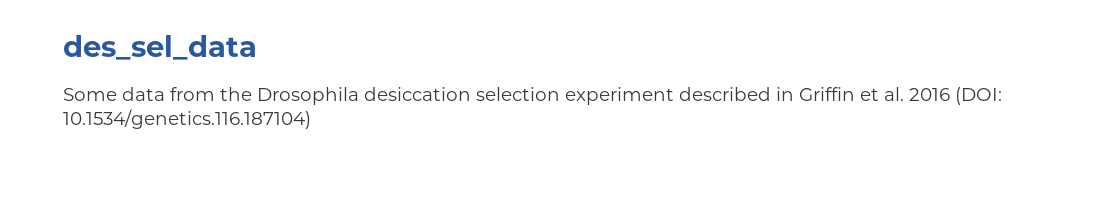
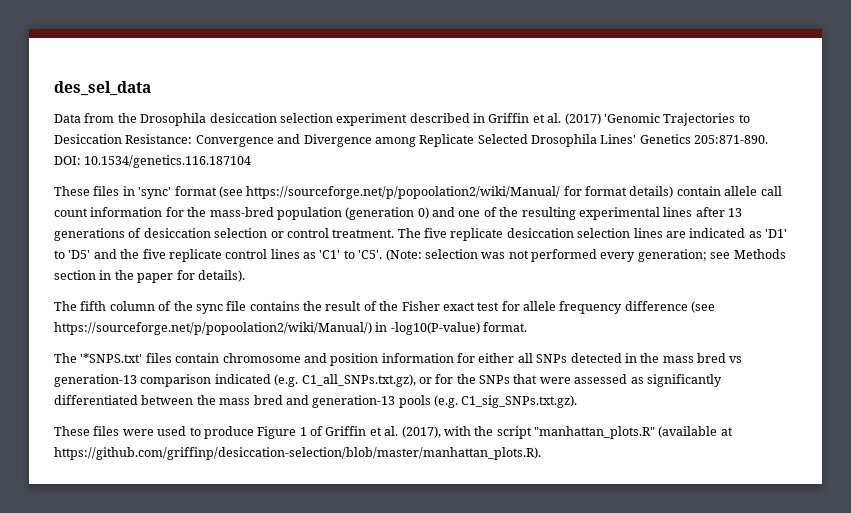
[63,87,165,101] Some data -> [54,114,81,123] Data
[909,87,1002,105] [63,109,311,129] 2016 (DOI: 10.1534/genetics.116.187104) -> [564,113,750,126] [54,134,769,147] [54,155,252,168] [54,186,782,199] [54,207,742,220] [54,228,787,241] [54,249,786,262] [54,270,245,283] [54,301,716,314] [54,322,528,335] [54,353,743,366] [54,374,722,387] [54,395,578,408] [54,426,733,439] [54,447,541,460] (2017) 'Genomic Trajectories to Desiccation Resistance: Convergence and Divergence among Replicate Selected Drosophila Lines' Genetics 205:871-890. DOI: 10.1534/genetics.116.187104 // These files in 'sync' format (see https://sourceforge.net/p/popoolation2/wiki/Manual/ for format details) contain allele call count information for the mass-bred population (generation 0) and one of the resulting experimental lines after 13 generations of desiccation selection or control treatment. The five replicate desiccation selection lines are indicated as 'D1' to 'D5' and the five replicate control lines as 'C1' to 'C5'. (Note: selection was not performed every generation; see Methods section in the paper for details). // The fifth column of the sync file contains the result of the Fisher exact test for allele frequency difference (see https://sourceforge.net/p/popoolation2/wiki/Manual/) in -log10(P-value) format. // The '*SNPS.txt' files contain chromosome and position information for either all SNPs detected in the mass bred vs generation-13 comparison indicated (e.g. C1_all_SNPs.txt.gz), or for the SNPs that were assessed as significantly differentiated between the mass bred and generation-13 pools (e.g. C1_sig_SNPs.txt.gz). // These files were used to produce Figure 1 of Griffin et al. (2017), with the script "manhattan_plots.R" (available at https://github.com/griffinp/desiccation-selection/blob/master/manhattan_plots.R).

